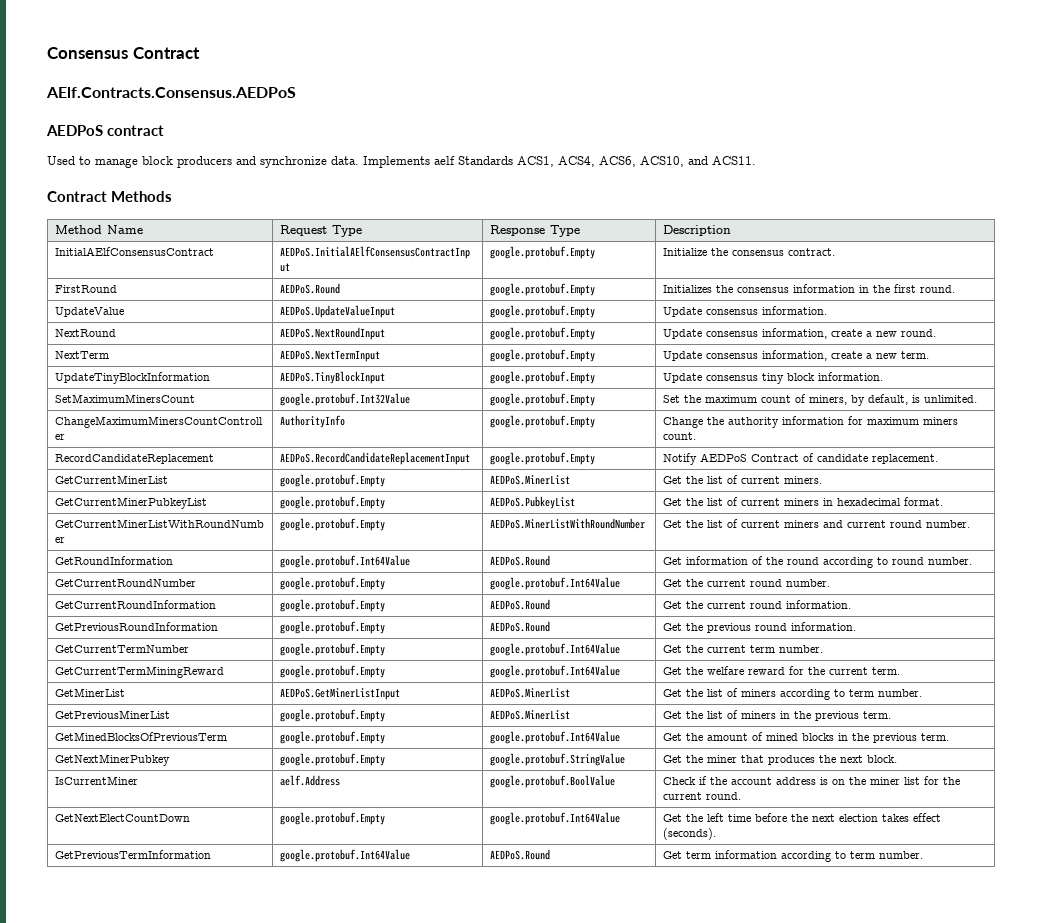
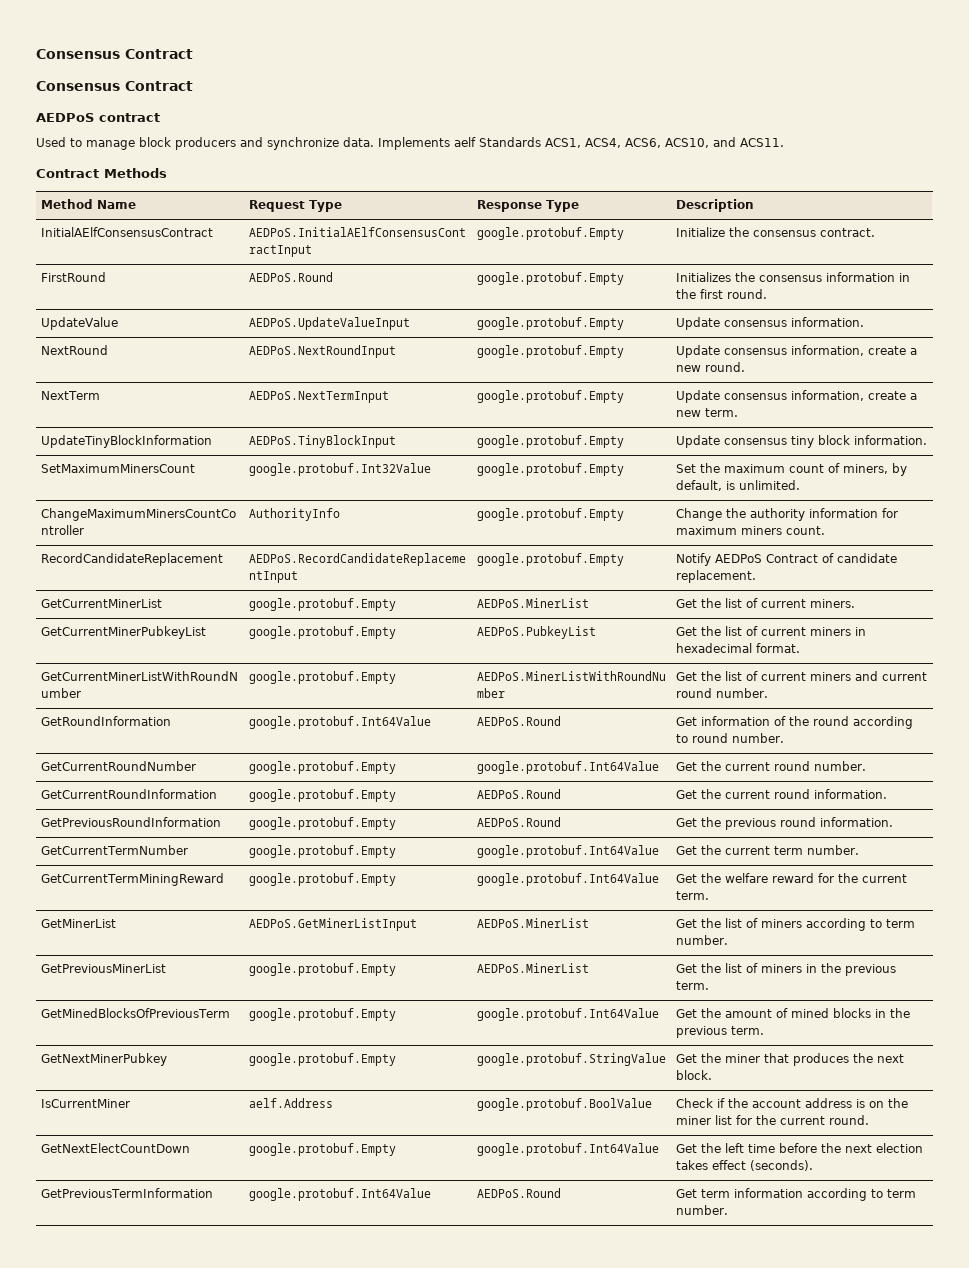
[47,47,200,59] [46,87,296,98] Consensus Contract // AElf.Contracts.Consensus.AEDPoS -> [36,49,193,59] [36,81,193,91] Consensus Contract // Consensus Contract

